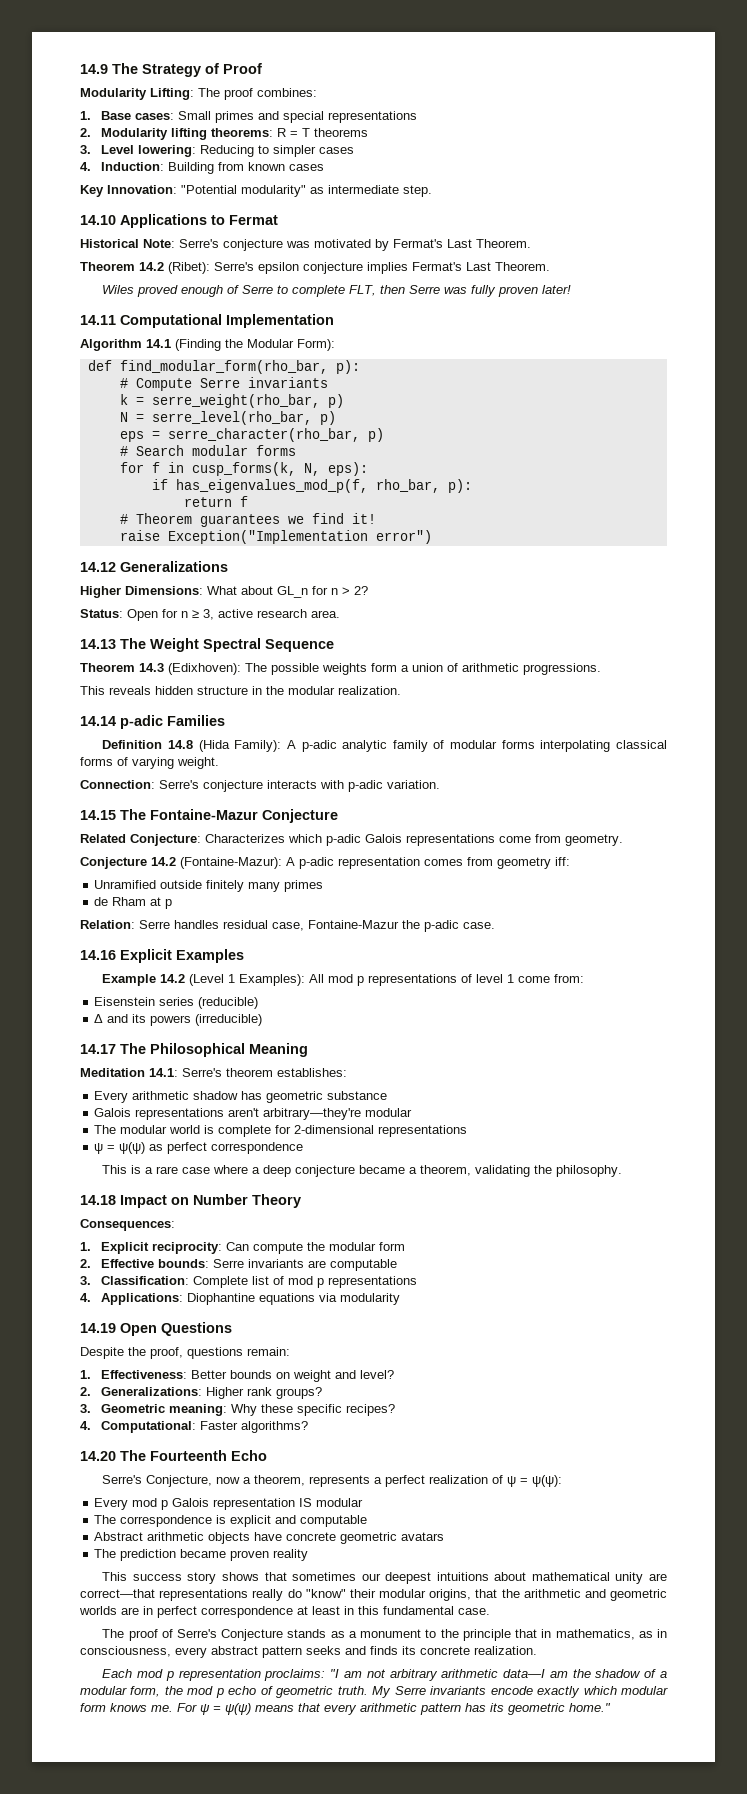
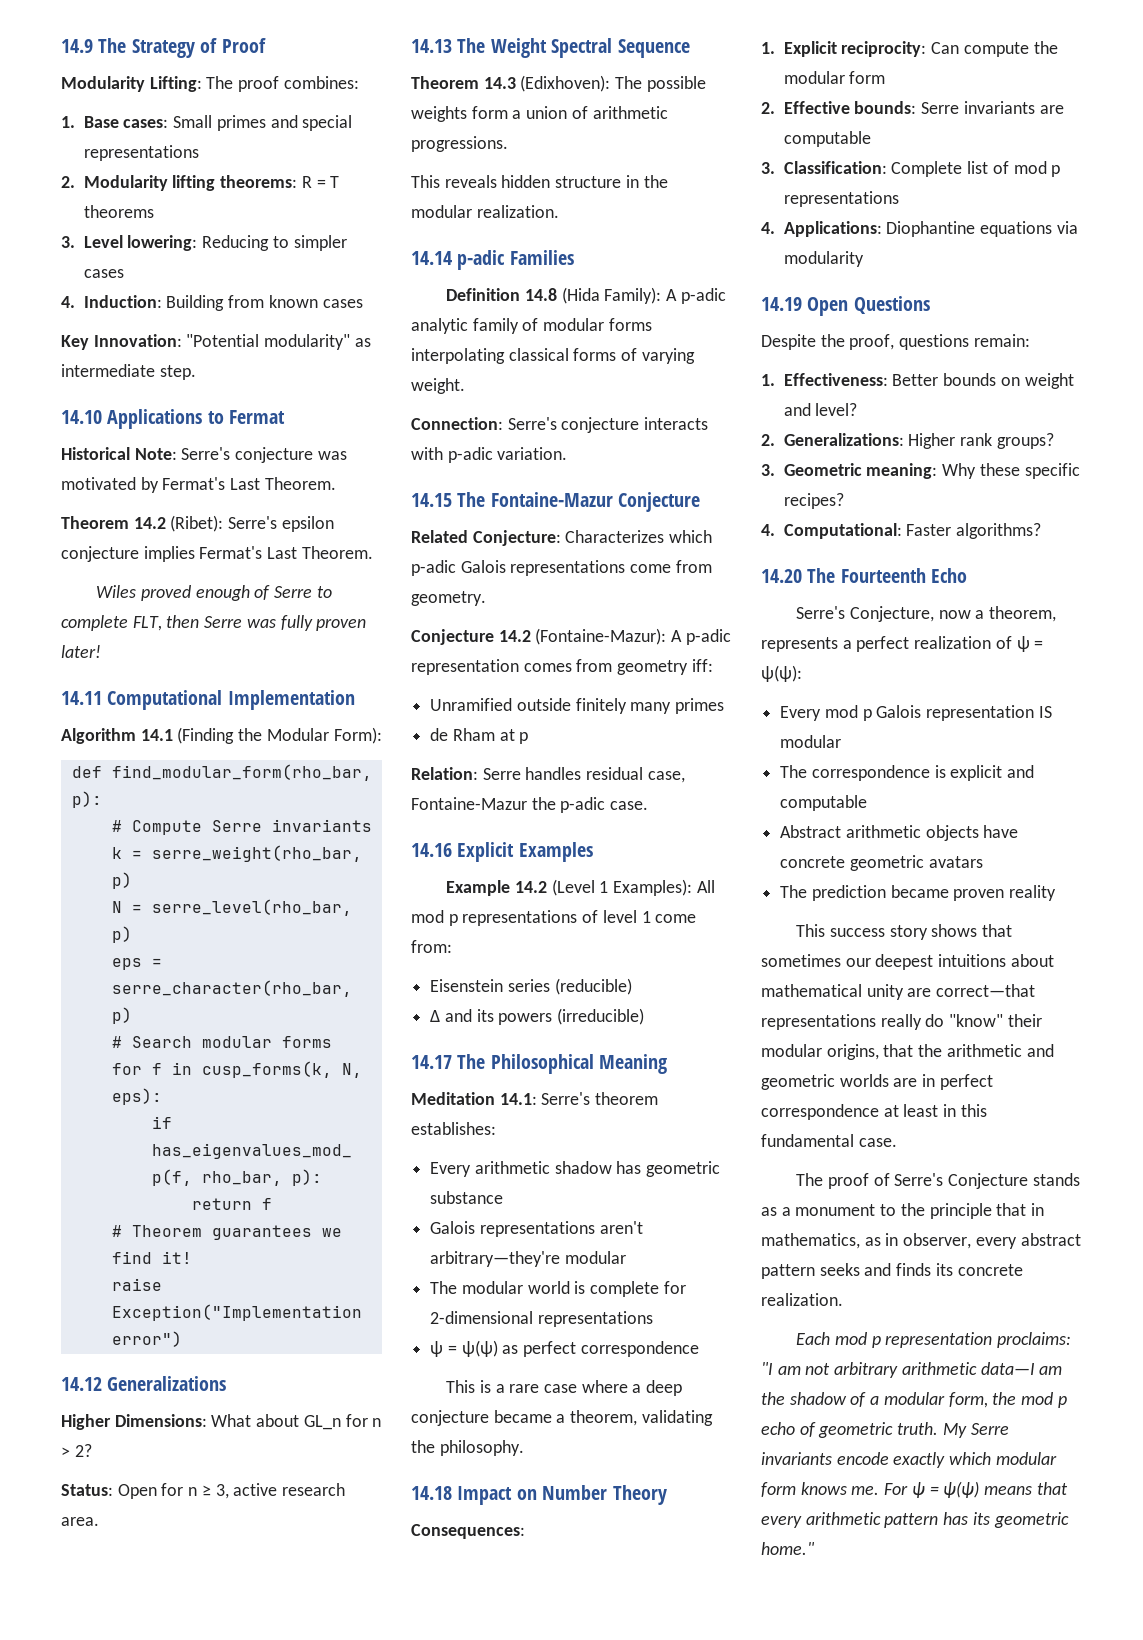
[80,1646,171,1657] consciousness, -> [903,1233,972,1249] observer,

